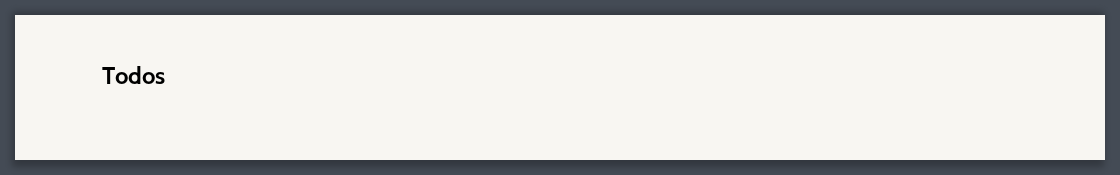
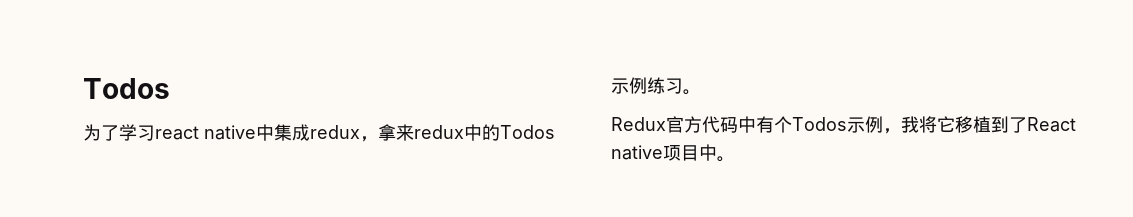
[102,66,165,84] Todos -> [83,78,170,99] [83,124,555,142] [611,77,701,95] [611,116,1076,134] [611,144,735,162] Todos // 为了学习react native中集成redux，拿来redux中的Todos示例练习。 // Redux官方代码中有个Todos示例，我将它移植到了React native项目中。

